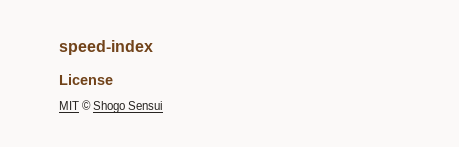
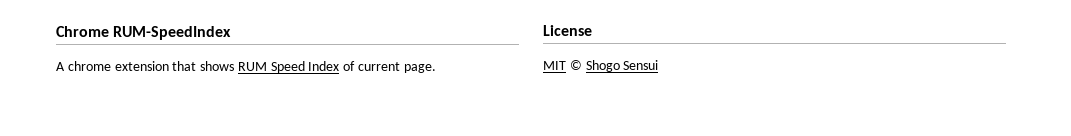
[59,40,153,55] speed-index -> [56,26,232,40] [56,61,436,73] Chrome RUM-SpeedIndex // A chrome extension that shows RUM Speed Index of current page.

